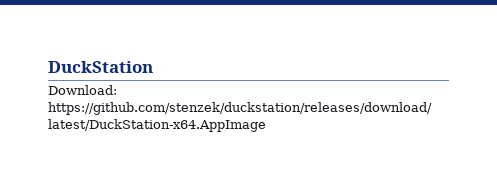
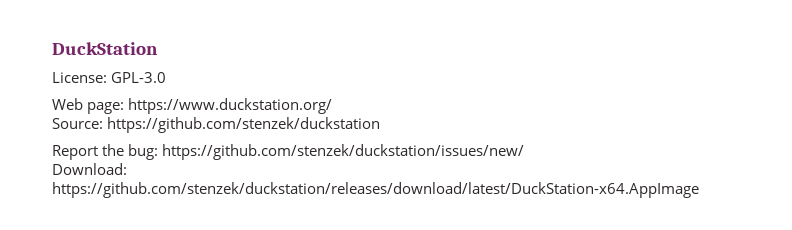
(153, 67) none -> [52,72,167,83] [52,98,333,114] [52,117,381,133] [52,144,525,160] // License: GPL-3.0 // Web page: https://www.duckstation.org/ // Source: https://github.com/stenzek/duckstation // Report the bug: https://github.com/stenzek/duckstation/issues/new/

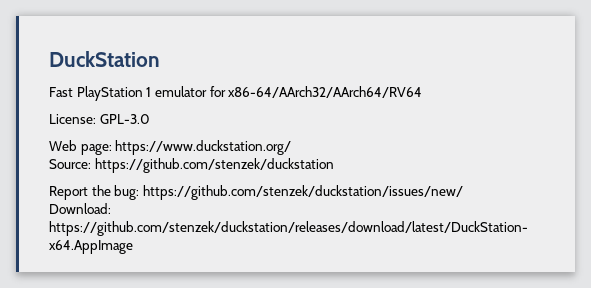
(158, 48) none -> [49,86,423,101] // Fast PlayStation 1 emulator for x86-64/AArch32/AArch64/RV64

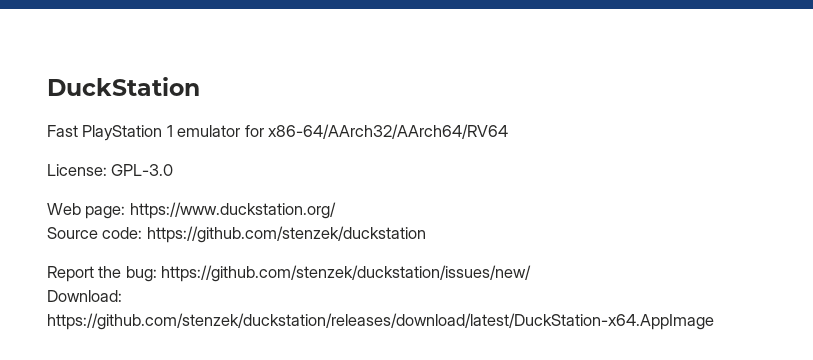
[49,159,91,169] Source: -> [47,227,143,239] Source code:

